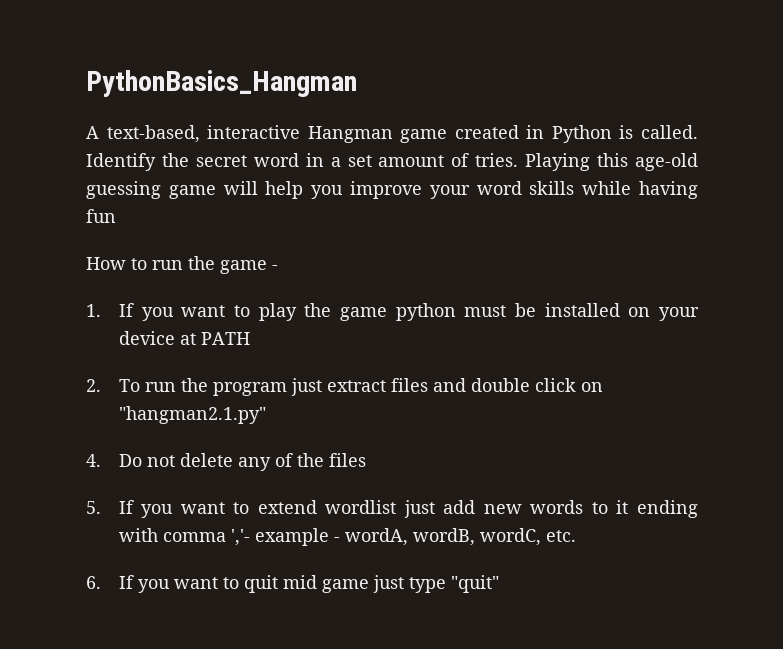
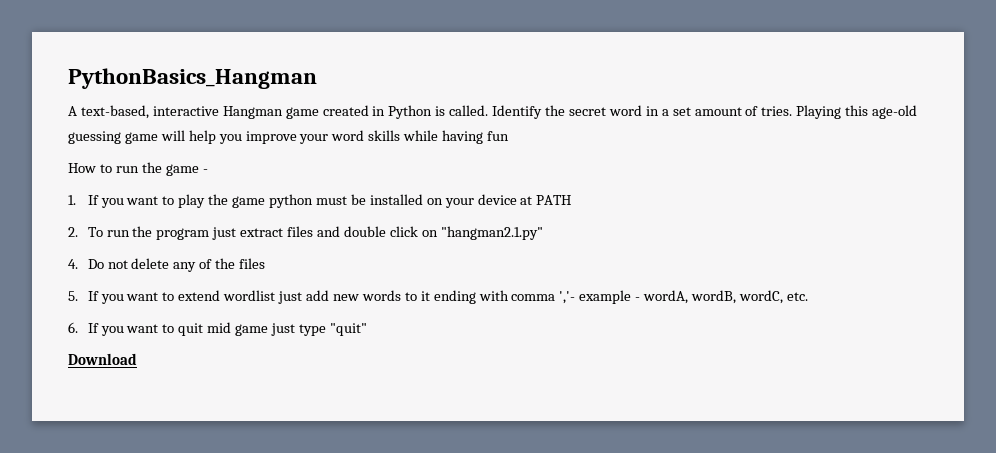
(499, 584) none -> [68,353,137,365] // Download

